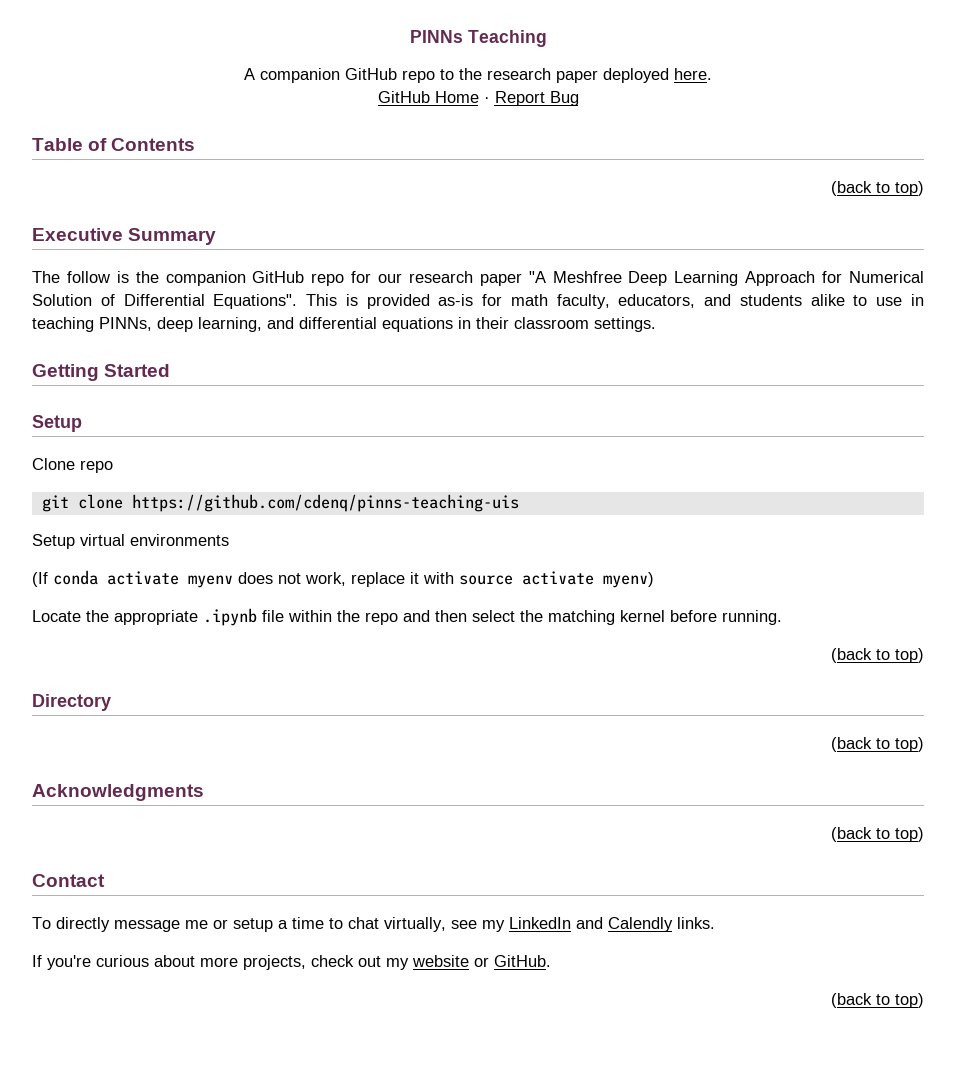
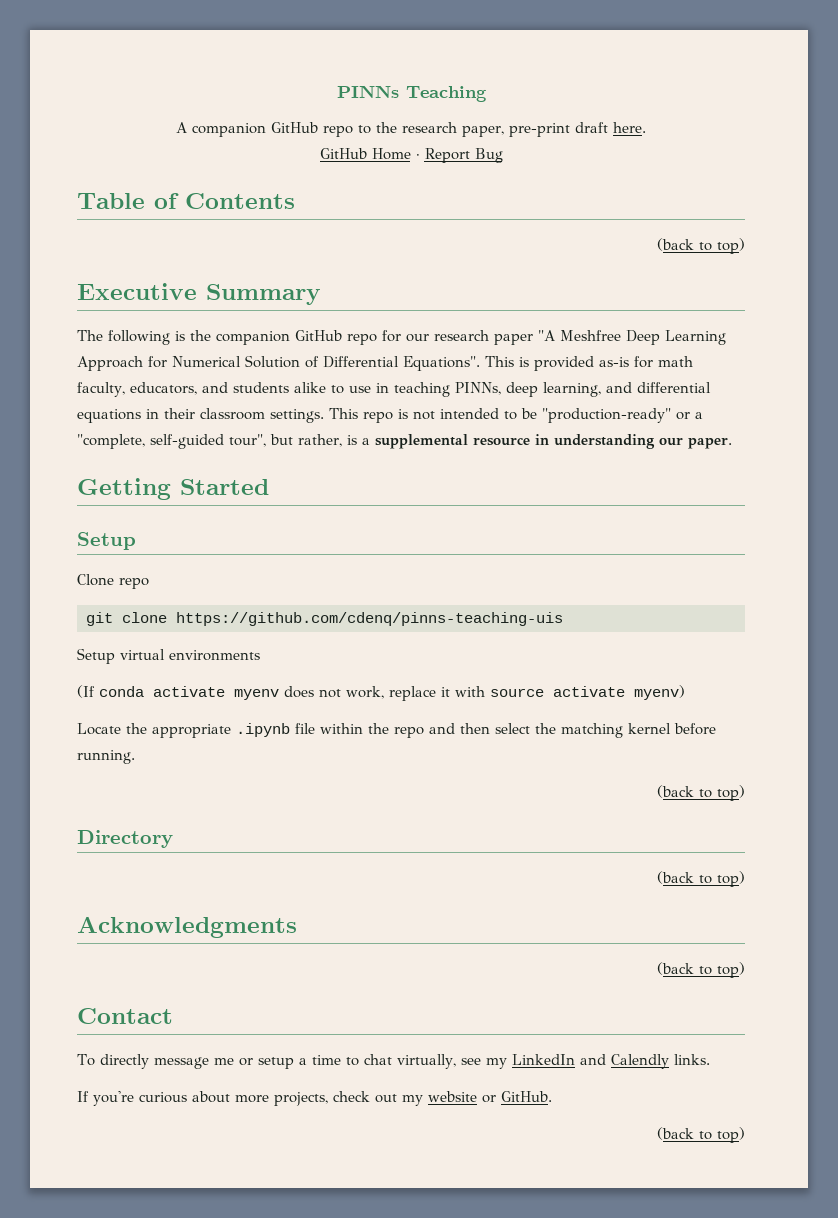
[556,68,669,83] paper deployed -> [462,122,608,137] paper, pre-print draft
[66,271,110,283] follow -> [108,330,170,345] following
(656, 324) none -> [329,408,703,423] [77,434,732,449] This repo is not intended to be "production-ready" or a "complete, self-guided tour", but rather, is a supplemental resource in understanding our paper.

